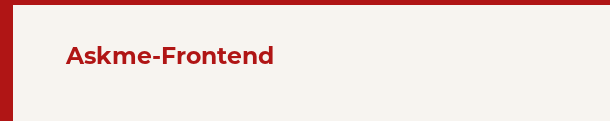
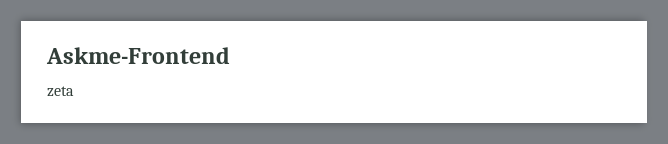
(274, 55) none -> [47,86,74,97] // zeta

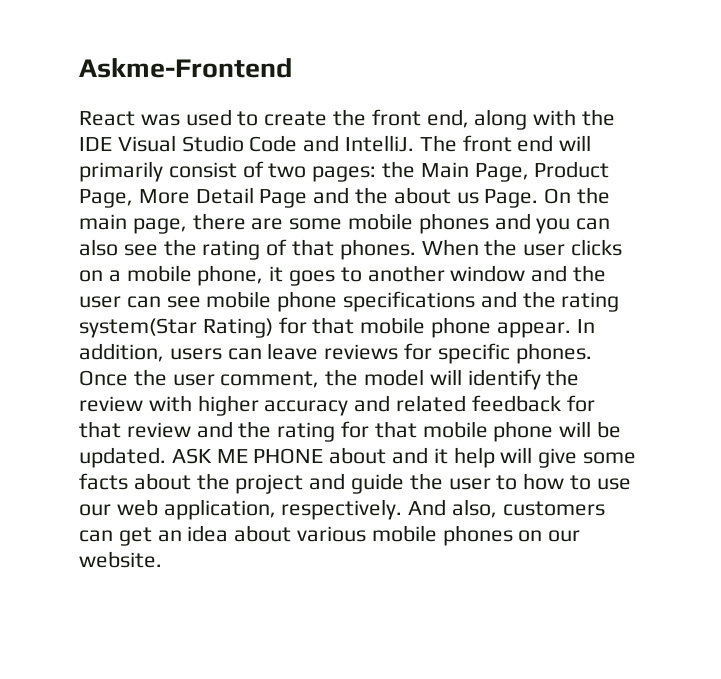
[47,86,74,97] zeta -> [79,109,616,130] [79,135,592,152] [79,161,610,182] [79,187,611,208] [79,213,611,234] [79,239,623,260] [79,265,607,286] [79,291,620,312] [79,317,595,338] [79,343,592,364] [79,369,580,390] [79,395,595,416] [79,421,622,442] [79,447,637,468] [79,473,631,494] [79,499,605,520] [79,525,581,546] [79,551,162,568] React was used to create the front end, along with the IDE Visual Studio Code and IntelliJ. The front end will primarily consist of two pages: the Main Page, Product Page, More Detail Page and the about us Page. On the main page, there are some mobile phones and you can also see the rating of that phones. When the user clicks on a mobile phone, it goes to another window and the user can see mobile phone specifications and the rating system(Star Rating) for that mobile phone appear. In addition, users can leave reviews for specific phones. Once the user comment, the model will identify the review with higher accuracy and related feedback for that review and the rating for that mobile phone will be updated. ASK ME PHONE about and it help will give some facts about the project and guide the user to how to use our web application, respectively. And also, customers can get an idea about various mobile phones on our website.

